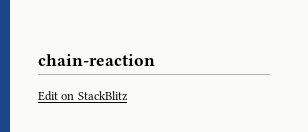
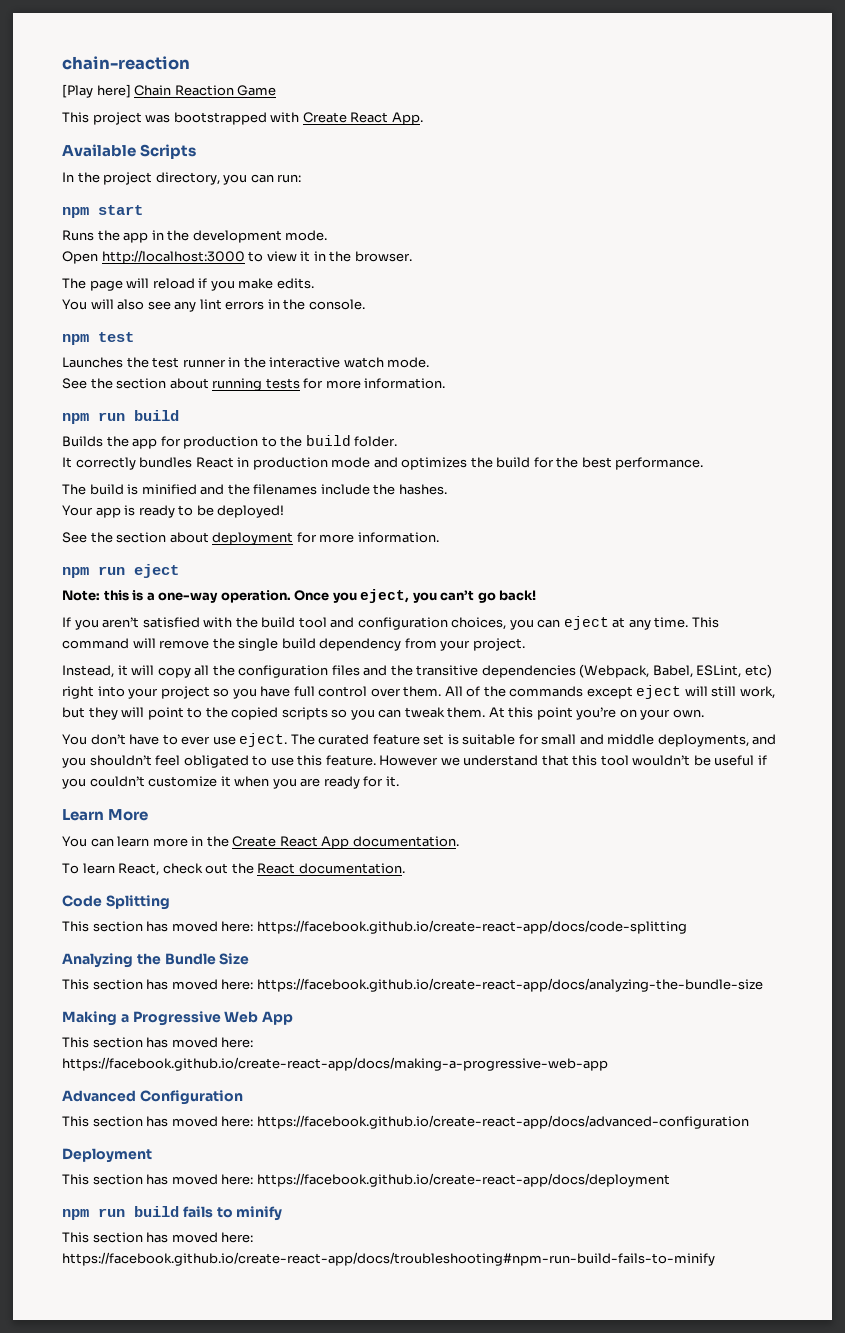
[38,91,128,101] Edit on StackBlitz -> [62,84,277,98] [62,112,423,125] [62,144,197,159] [62,172,302,185] [62,205,143,218] [62,230,328,243] [62,250,412,264] [62,278,314,291] [62,299,365,312] [62,332,134,345] [62,357,430,368] [62,378,446,391] [62,410,179,424] [62,435,398,449] [62,457,704,470] [62,484,447,495] [62,505,285,518] [62,532,439,545] [62,564,179,578] [62,589,537,603] [62,616,719,630] [62,638,525,651] [62,664,772,678] [62,685,775,699] [62,707,704,720] [62,733,777,747] [62,755,767,768] [62,776,399,789] [62,809,149,821] [62,836,459,849] [62,863,405,876] [62,895,170,910] [62,920,687,934] [62,953,250,968] [62,978,763,992] [62,1011,294,1026] [62,1037,254,1048] [62,1057,608,1071] [62,1090,243,1105] [62,1115,749,1129] [62,1148,152,1163] [62,1173,670,1187] [62,1206,283,1221] [62,1232,254,1243] [62,1252,715,1266] [Play here] Chain Reaction Game // This project was bootstrapped with Create React App. // Available Scripts // In the project directory, you can run: // npm start // Runs the app in the development mode. // Open http://localhost:3000 to view it in the browser. // The page will reload if you make edits. // You will also see any lint errors in the console. // npm test // Launches the test runner in the interactive watch mode. // See the section about running tests for more information. // npm run build // Builds the app for production to the build folder. // It correctly bundles React in production mode and optimizes the build for the best performance. // The build is minified and the filenames include the hashes. // Your app is ready to be deployed! // See the section about deployment for more information. // npm run eject // Note: this is a one-way operation. Once you eject, you can’t go back! // If you aren’t satisfied with the build tool and configuration choices, you can eject at any time. This command will remove the single build dependency from your project. // Instead, it will copy all the configuration files and the transitive dependencies (Webpack, Babel, ESLint, etc) right into your project so you have full control over them. All of the commands except eject will still work, but they will point to the copied scripts so you can tweak them. At this point you’re on your own. // You don’t have to ever use eject. The curated feature set is suitable for small and middle deployments, and you shouldn’t feel obligated to use this feature. However we understand that this tool wouldn’t be useful if you couldn’t customize it when you are ready for it. // Learn More // You can learn more in the Create React App documentation. // To learn React, check out the React documentation. // Code Splitting // This section has moved here: https://facebook.github.io/create-react-app/docs/code-splitting // Analyzing the Bundle Size // This section has moved here: https://facebook.github.io/create-react-app/docs/analyzing-the-bundle-size // Making a Progressive Web App // This section has moved here: https://facebook.github.io/create-react-app/docs/making-a-progressive-web-app // Advanced Configuration // This section has moved here: https://facebook.github.io/create-react-app/docs/advanced-configuration // Deployment // This section has moved here: https://facebook.github.io/create-react-app/docs/deployment // npm run build fails to minify // This section has moved here: https://facebook.github.io/create-react-app/docs/troubleshooting#npm-run-build-fails-to-minify

